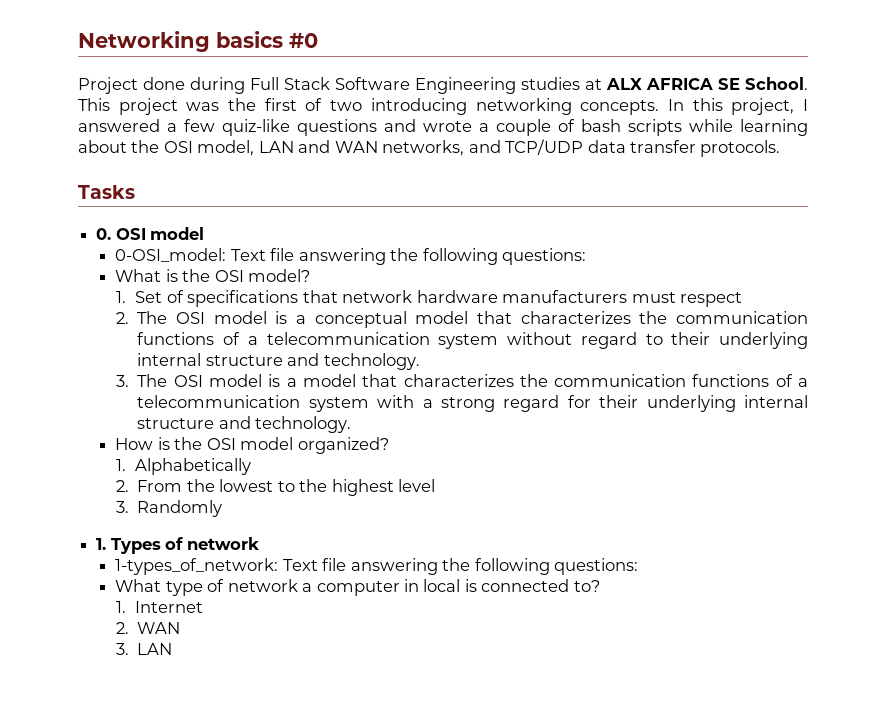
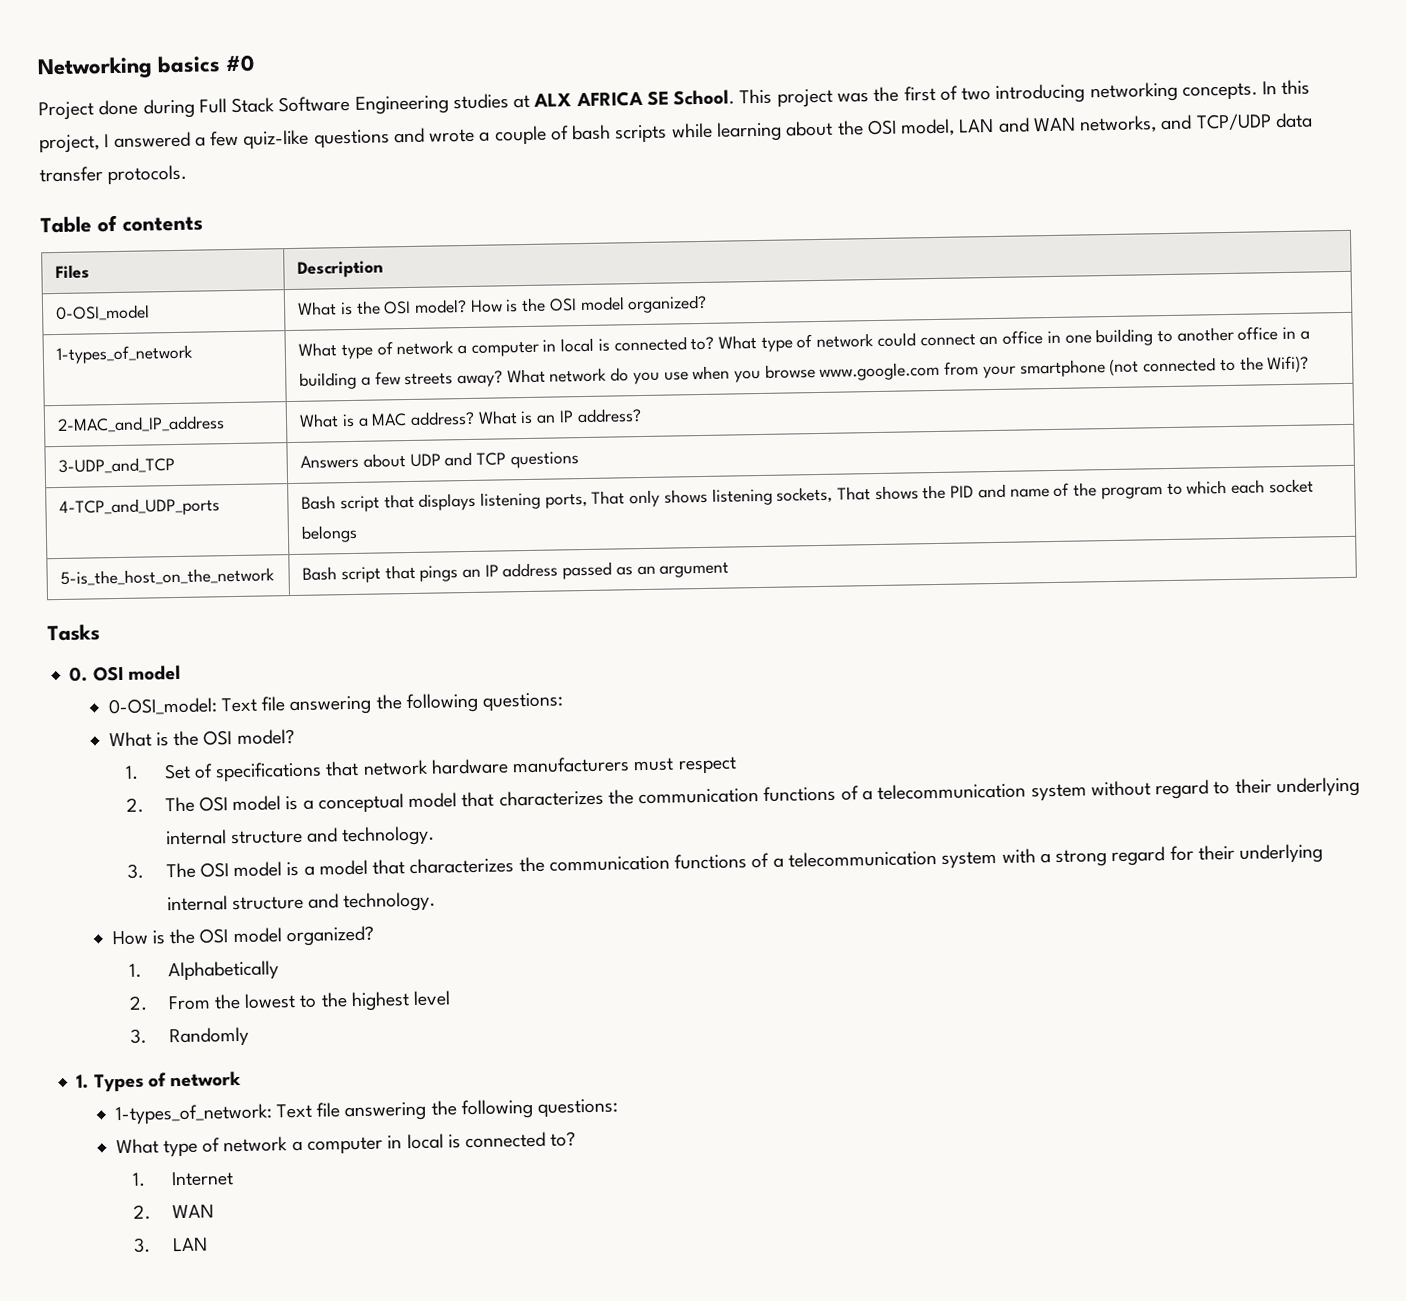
(781, 148) none -> [40,214,203,234] [55,264,91,280] [297,260,385,278] [56,304,151,322] [297,294,708,316] [56,344,194,365] [298,326,1310,360] [299,355,1310,390] [57,415,226,433] [299,408,642,428] [58,456,176,474] [300,451,579,469] [59,497,221,517] [301,478,1314,513] [301,524,359,543] [60,567,276,586] [302,561,730,584] // Table of contents // Files | Description // 0-OSI_model | What is the OSI model? How is the OSI model organized? // 1-types_of_network | What type of network a computer in local is connected to? What type of network could connect an office in one building to another office in a building a few streets away? What network do you use when you browse www.google.com from your smartphone (not connected to the Wifi)? // 2-MAC_and_IP_address | What is a MAC address? What is an IP address? // 3-UDP_and_TCP | Answers about UDP and TCP questions // 4-TCP_and_UDP_ports | Bash script that displays listening ports, That only shows listening sockets, That shows the PID and name of the program to which each socket belongs // 5-is_the_host_on_the_network | Bash script that pings an IP address passed as an argument

